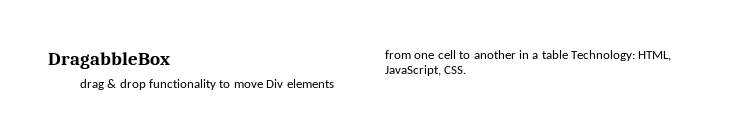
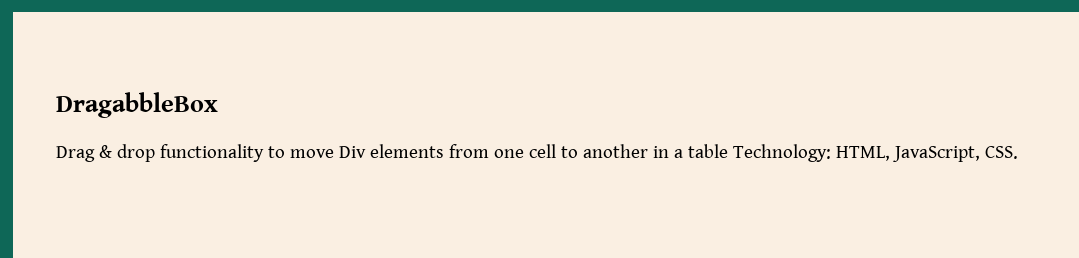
[79,79,104,90] drag -> [56,146,95,162] Drag

